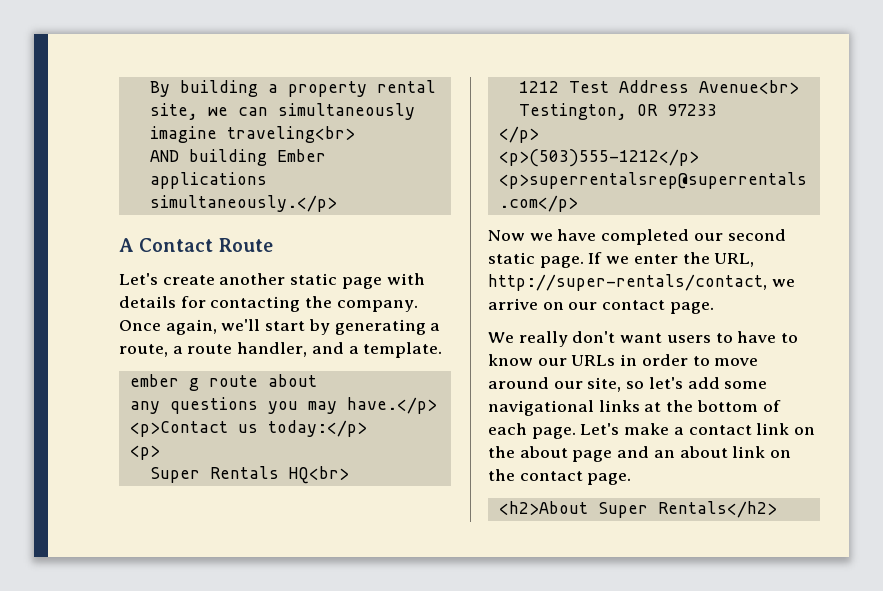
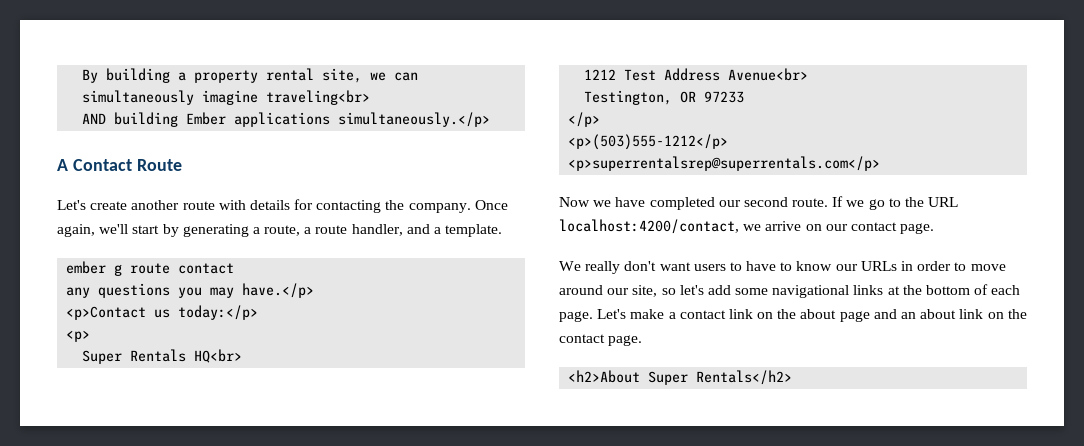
[290,273,382,289] static page -> [182,201,215,210] route
[267,374,317,387] about -> [178,263,235,274] contact
[488,252,755,268] [488,274,767,291] static page. If we enter the URL, http://super-rentals/contact, -> [792,196,959,210] [559,219,739,234] route. If we go to the URL localhost:4200/contact,

